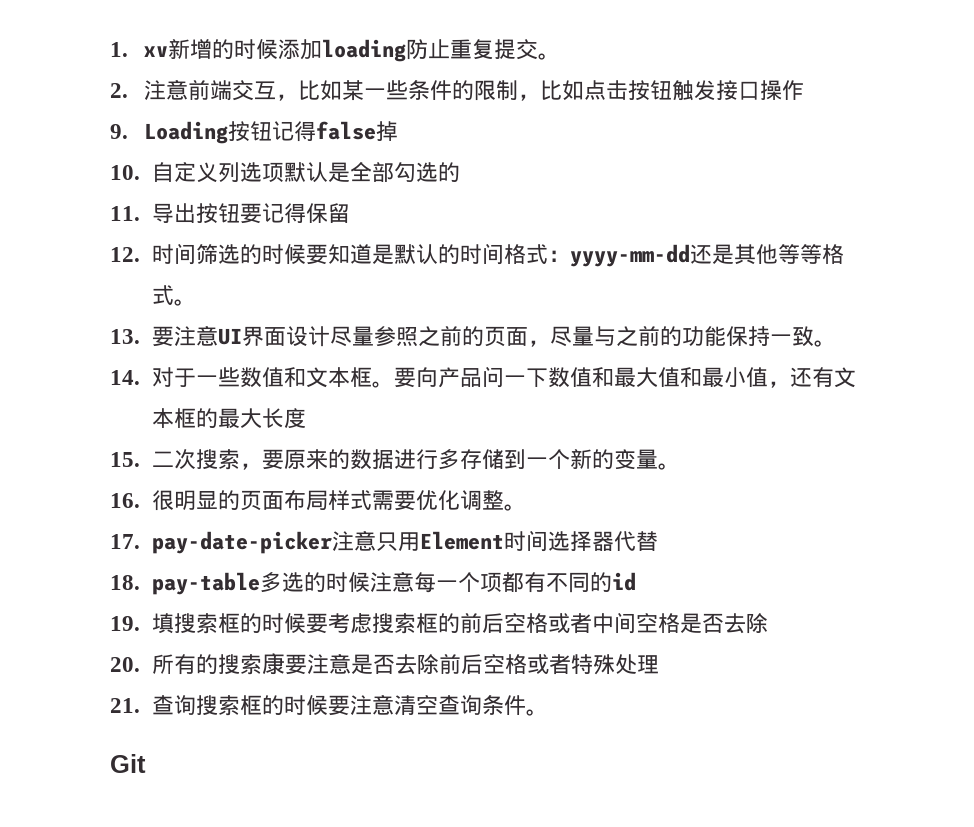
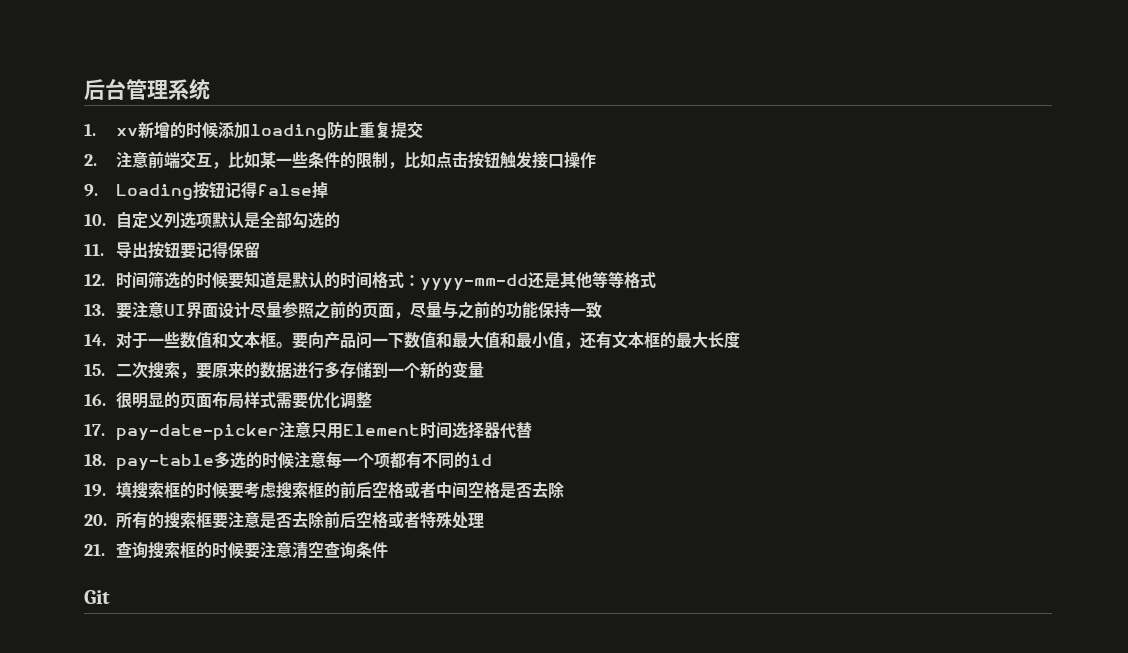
(110, 49) none -> [84,78,210,100] 后台管理系统 //
[538,53,562,60] 。 -> (424, 130) none
[173,299,197,306] 。 -> (657, 280) none
[813,340,837,347] 。 -> (603, 310) none
[657,463,681,470] 。 -> (485, 370) none
[503,504,527,511] 。 -> (373, 400) none
[261,653,285,675] 康 -> [196,512,213,528] 框
[525,709,549,716] 。 -> (389, 550) none

